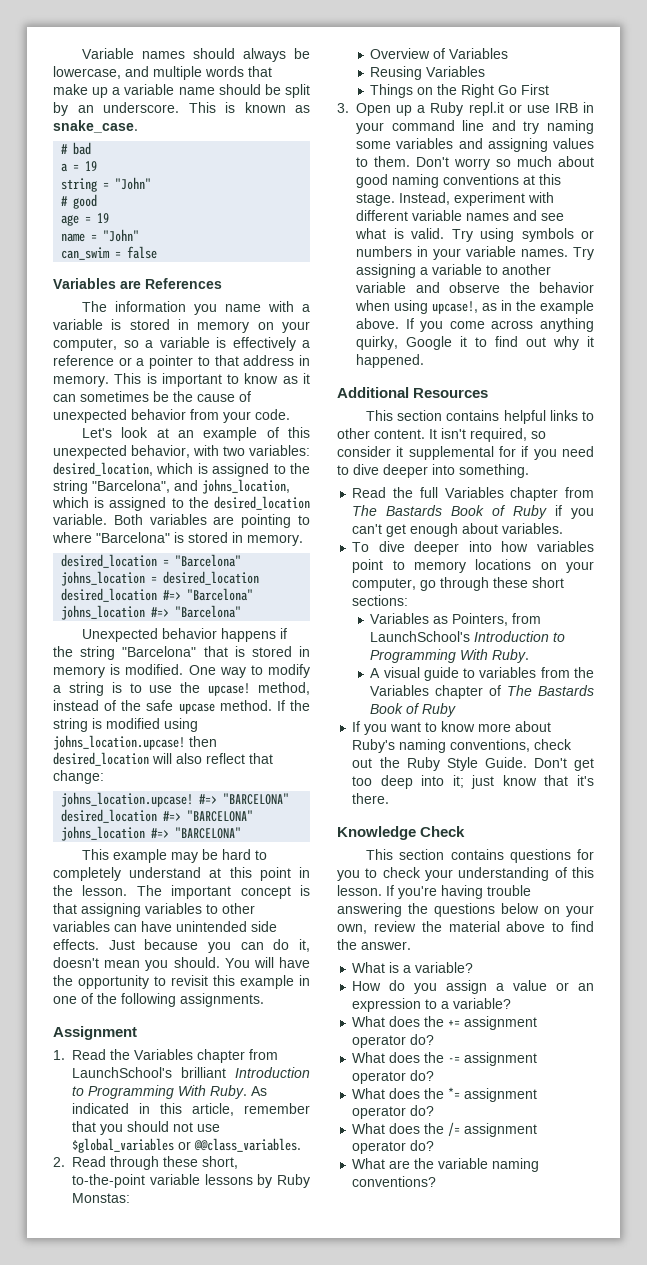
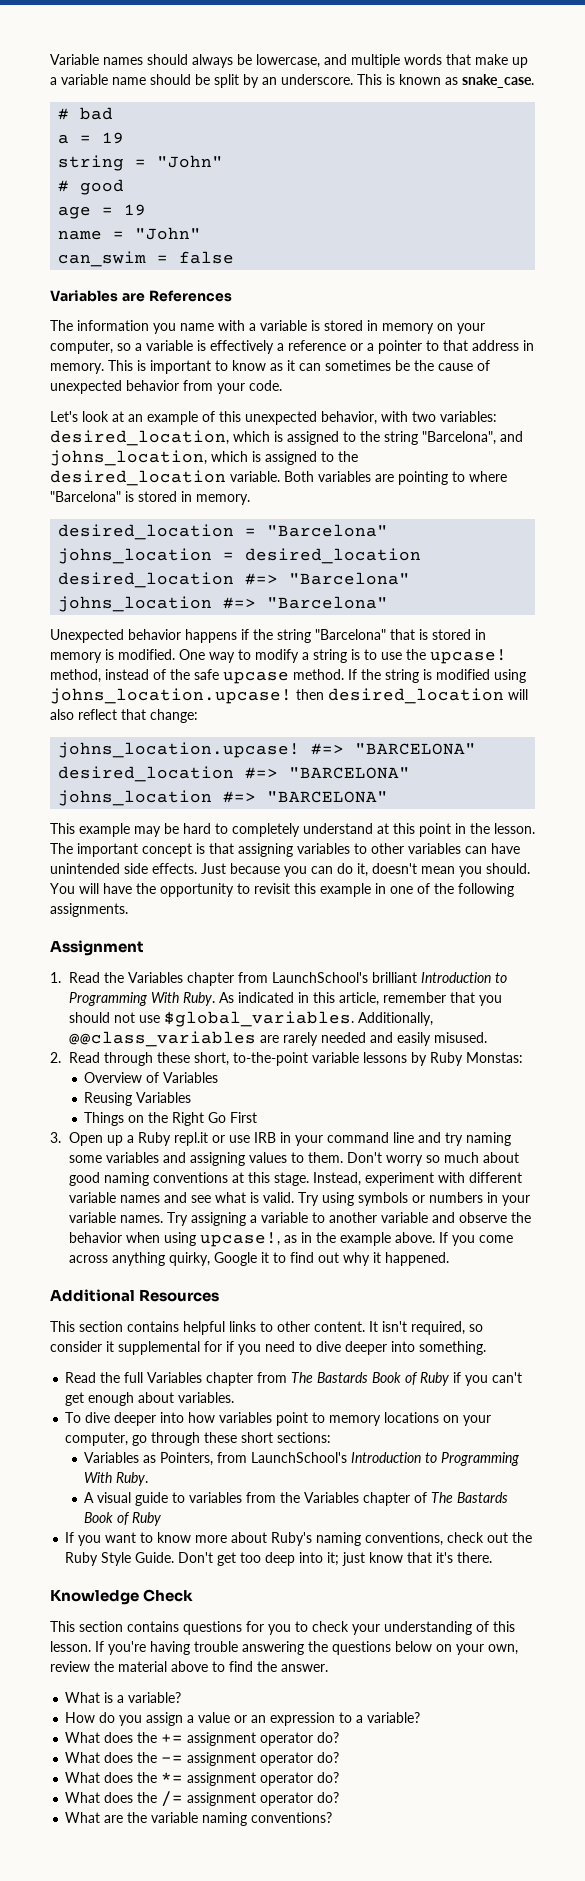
[72,1138,301,1153] $global_variables or @@class_variables. -> [164,1011,434,1027] [69,1031,488,1047] $global_variables. Additionally, @@class_variables are rarely needed and easily misused.

